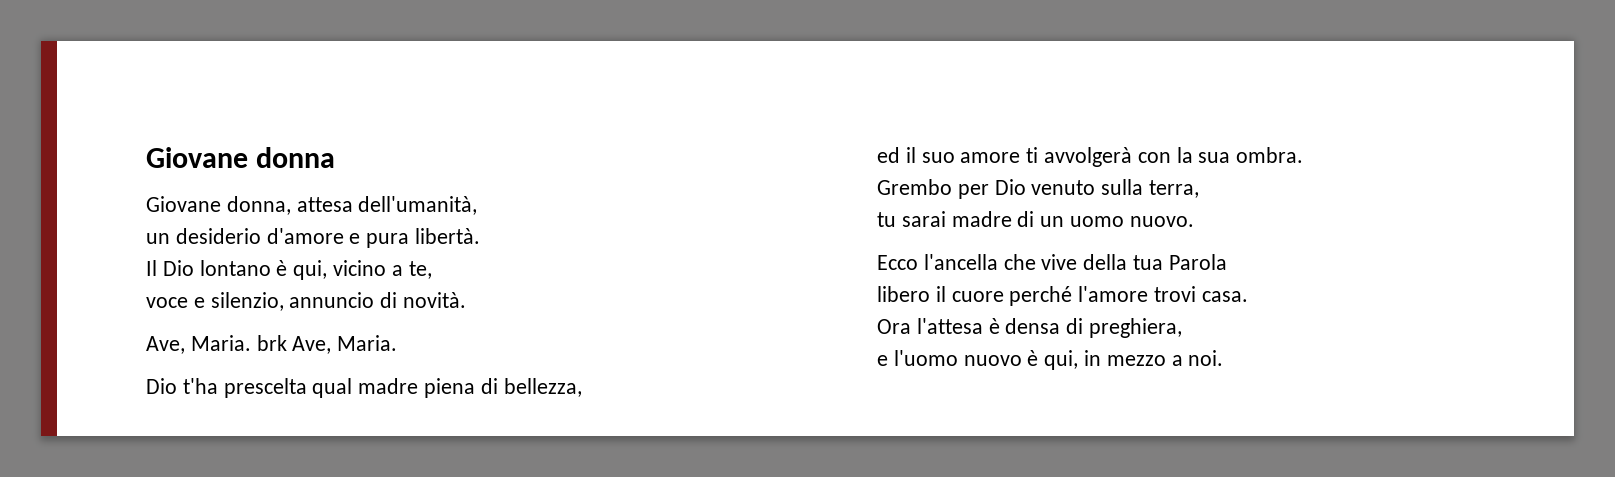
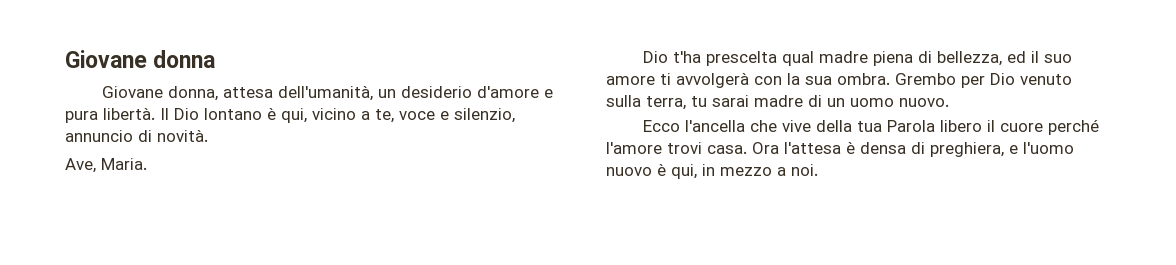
(478, 205) // -> (373, 93) none
(481, 236) // -> (155, 113) none
(432, 270) // -> (394, 116) none
[256,335,398,354] brk Ave, Maria. -> (147, 164) none
(582, 387) // -> (1002, 58) none
(1304, 155) // -> (890, 79) none
(1200, 189) // -> (686, 103) none
(1227, 262) // -> (935, 126) none
(1248, 296) // -> (747, 149) none
(1183, 328) // -> (1004, 149) none

